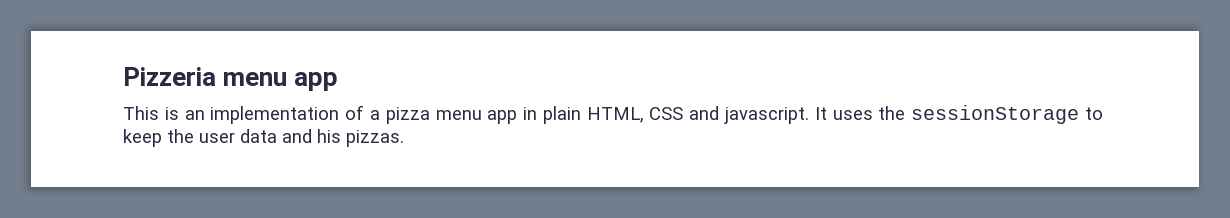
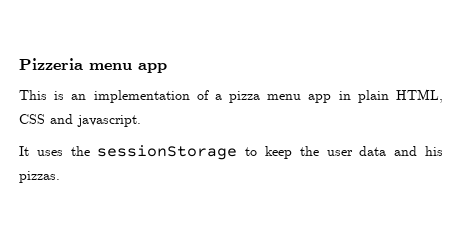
(810, 115) none -> (141, 121) //

